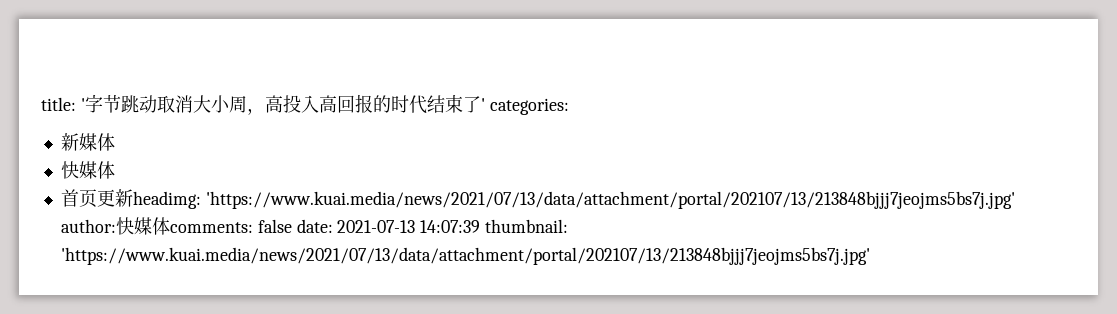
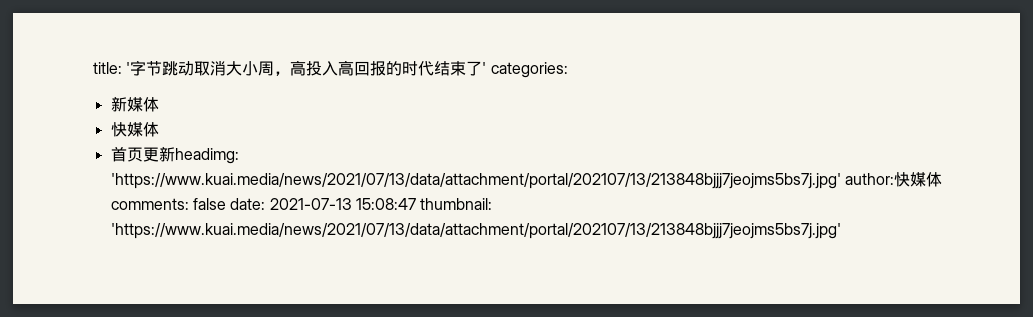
[420,220,481,233] 14:07:39 -> [355,198,416,210] 15:08:47

